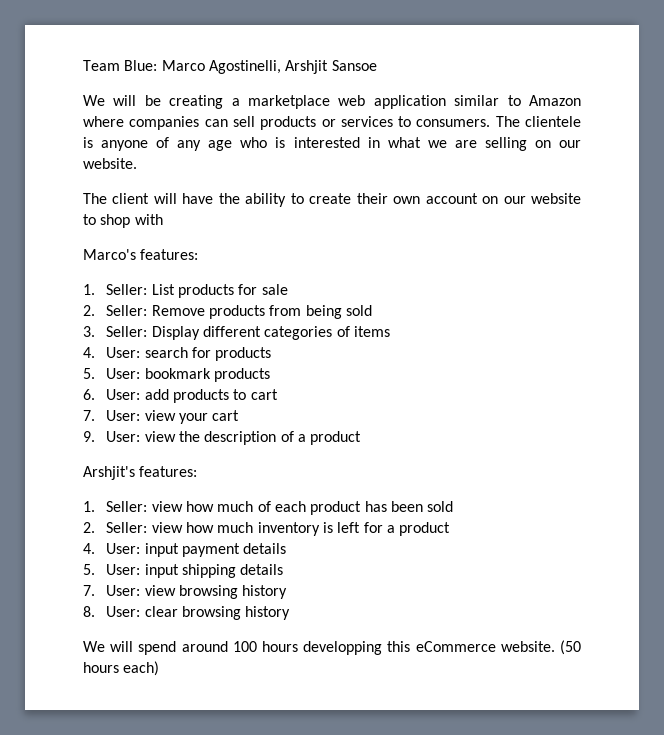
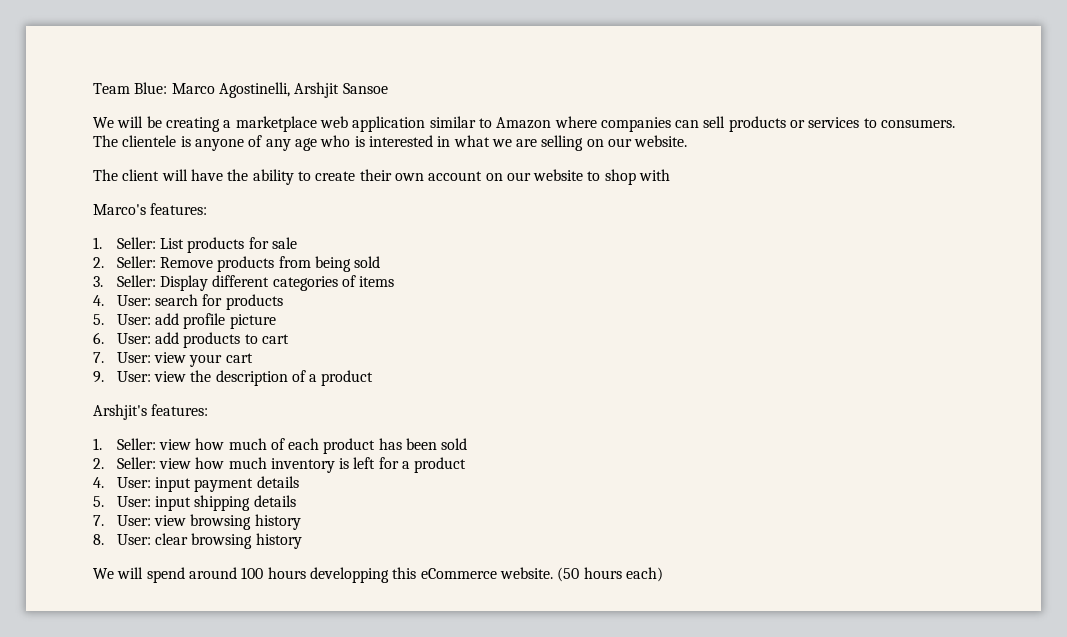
[144,368,271,382] bookmark products -> [154,313,276,329] add profile picture

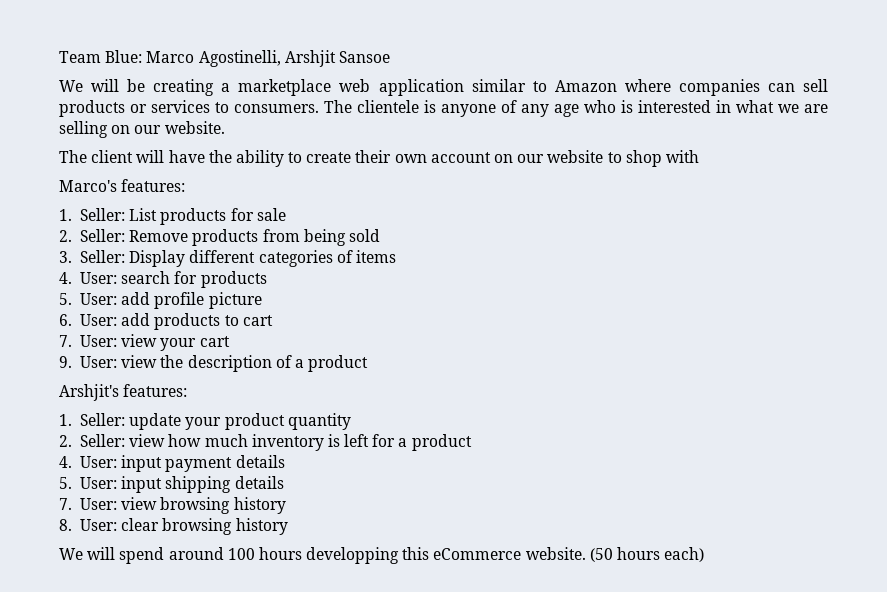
[158,438,468,454] view how much of each product has been sold -> [129,413,351,430] update your product quantity

